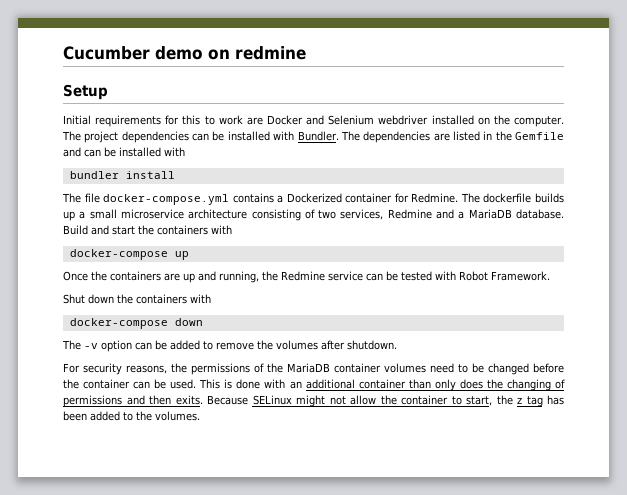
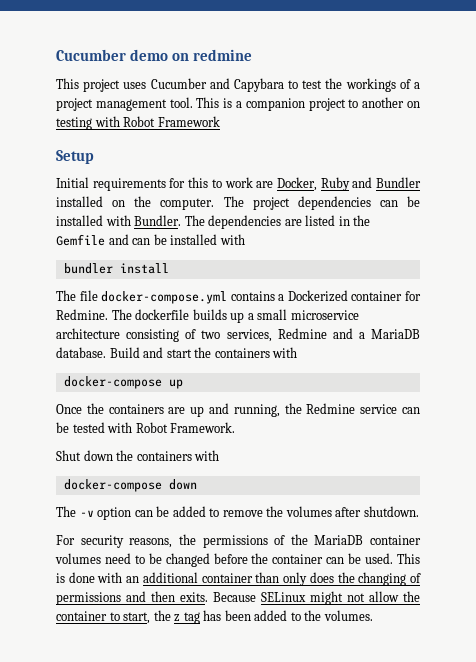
(306, 53) none -> [56,78,421,92] [56,97,421,111] [56,116,220,130] // This project uses Cucumber and Capybara to test the workings of a project management tool. This is a companion project to another on testing with Robot Framework
[267,115,429,125] Docker and Selenium webdriver -> [276,177,421,191] Docker, Ruby and Bundler

